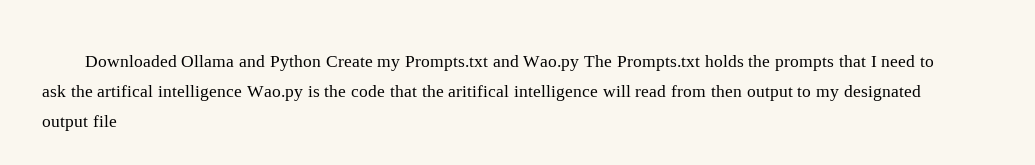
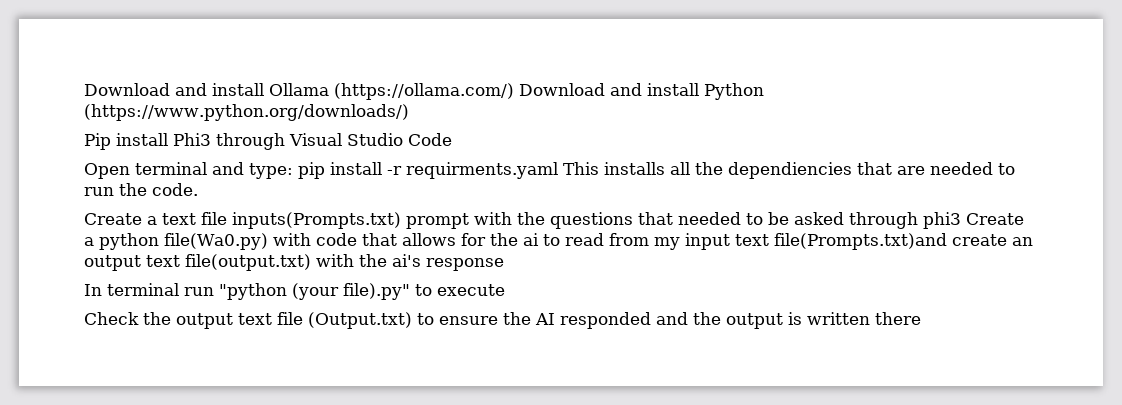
[84,55,934,71] [42,85,921,101] [42,115,117,131] Downloaded Ollama and Python Create my Prompts.txt and Wao.py The Prompts.txt holds the prompts that I need to ask the artifical intelligence Wao.py is the code that the aritifical intelligence will read from then output to my designated output file -> [84,83,764,100] [84,104,409,121] [84,133,452,150] [84,162,1015,179] [84,183,198,196] [84,212,1024,229] [84,233,1033,250] [84,254,504,271] [84,283,505,300] [84,312,921,329] Download and install Ollama (https://ollama.com/) Download and install Python (https://www.python.org/downloads/) // Pip install Phi3 through Visual Studio Code // Open terminal and type: pip install -r requirments.yaml This installs all the dependiencies that are needed to run the code. // Create a text file inputs(Prompts.txt) prompt with the questions that needed to be asked through phi3 Create a python file(Wa0.py) with code that allows for the ai to read from my input text file(Prompts.txt)and create an output text file(output.txt) with the ai's response // In terminal run "python (your file).py" to execute // Check the output text file (Output.txt) to ensure the AI responded and the output is written there

